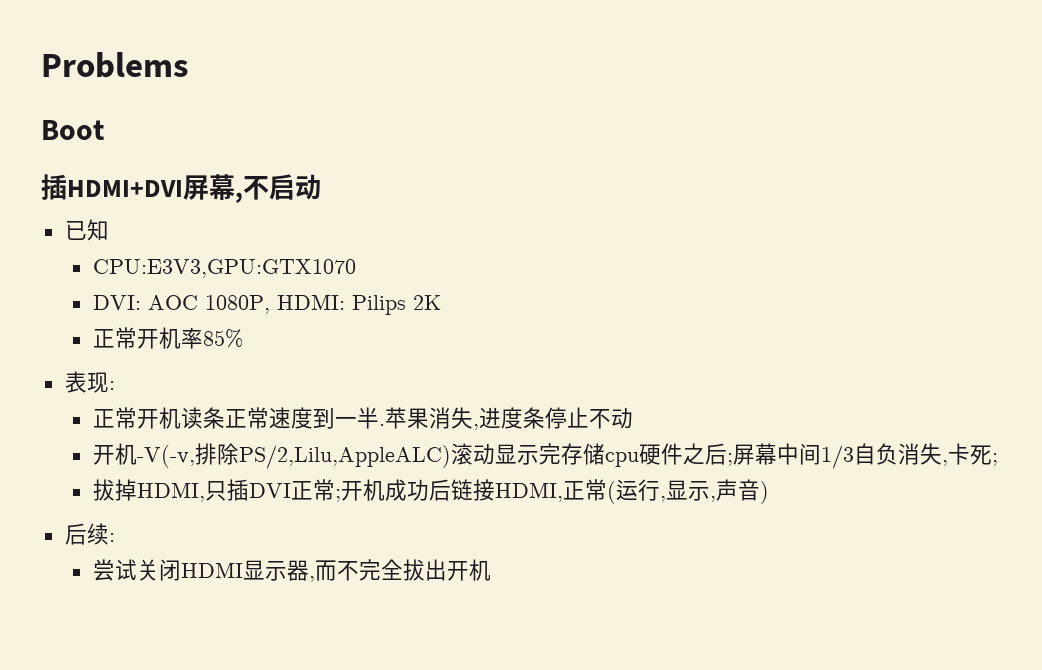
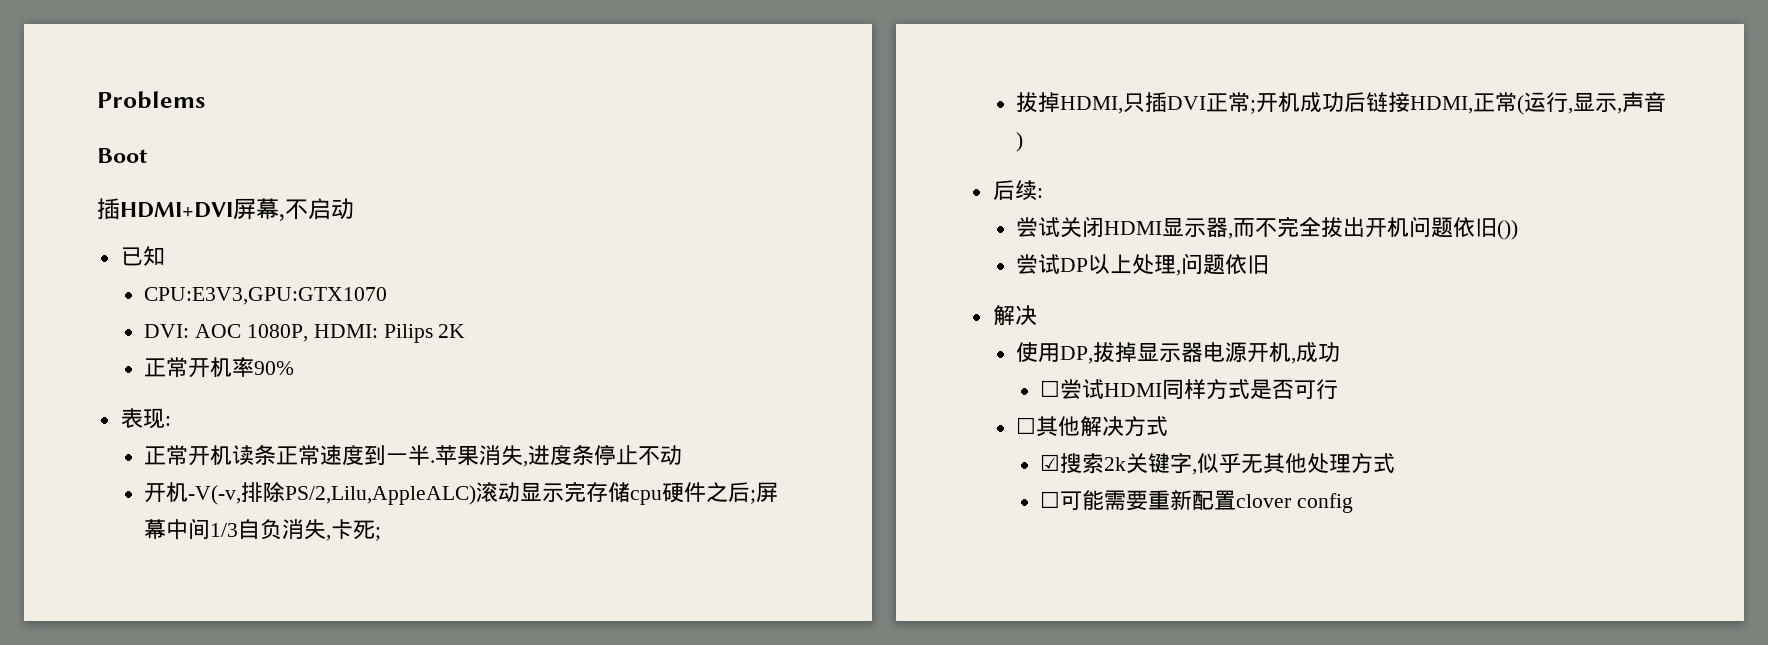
[202,329,243,348] 85% -> [254,361,295,375] 90%
(491, 570) none -> [1409,216,1519,240] [1016,253,1270,276] [992,305,1037,326] [1016,342,1341,364] [1039,379,1338,400] [1016,416,1169,437] [1039,453,1395,475] [1039,490,1353,513] 问题依旧()) // 尝试DP以上处理,问题依旧 // 解决 // 使用DP,拔掉显示器电源开机,成功 // ☐尝试HDMI同样方式是否可行 // ☐其他解决方式 // ☑搜索2k关键字,似乎无其他处理方式 // ☐可能需要重新配置clover config

